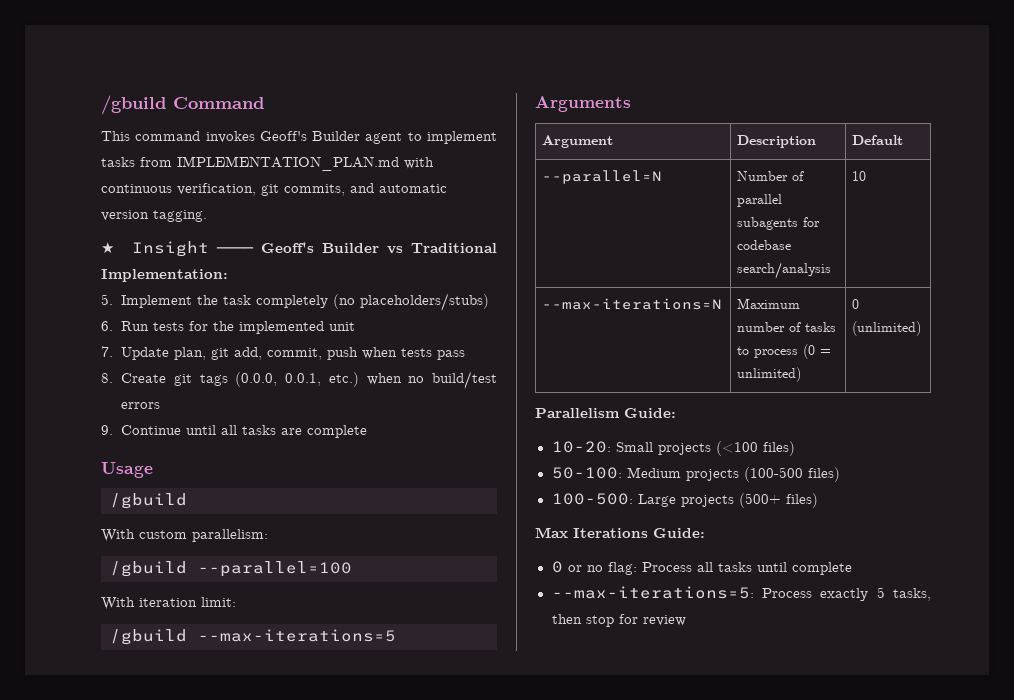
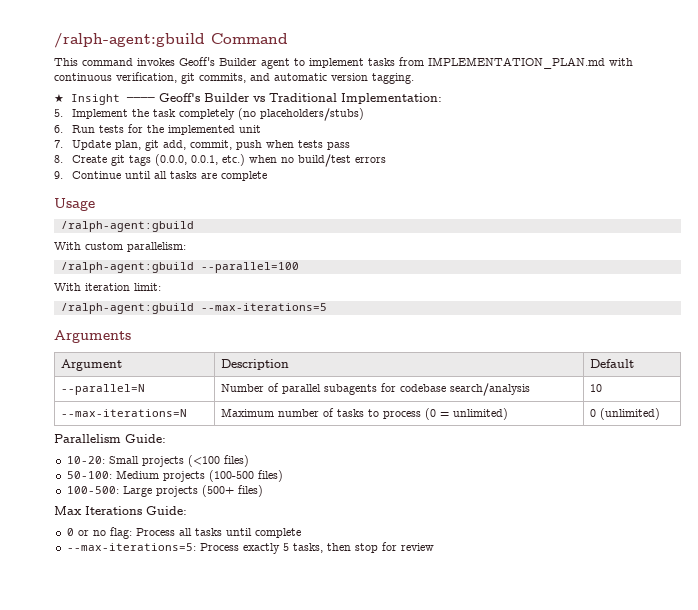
[101,95,166,115] /gbuild -> [54,33,205,48] /ralph-agent:gbuild
[110,493,187,509] /gbuild -> [60,221,194,232] /ralph-agent:gbuild
[110,561,187,577] /gbuild -> [60,262,194,273] /ralph-agent:gbuild
[110,629,187,645] /gbuild -> [60,303,194,314] /ralph-agent:gbuild

